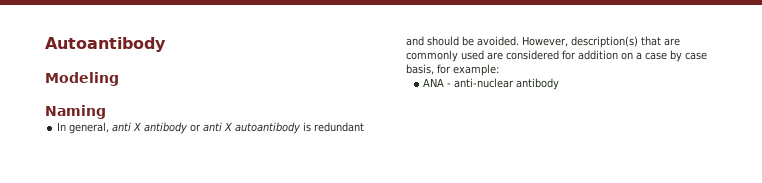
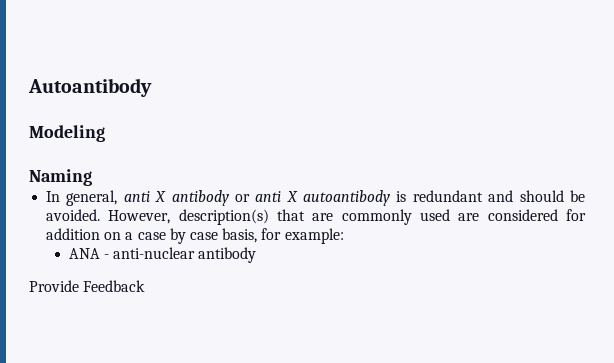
(560, 84) none -> [29,280,146,292] // Provide Feedback

